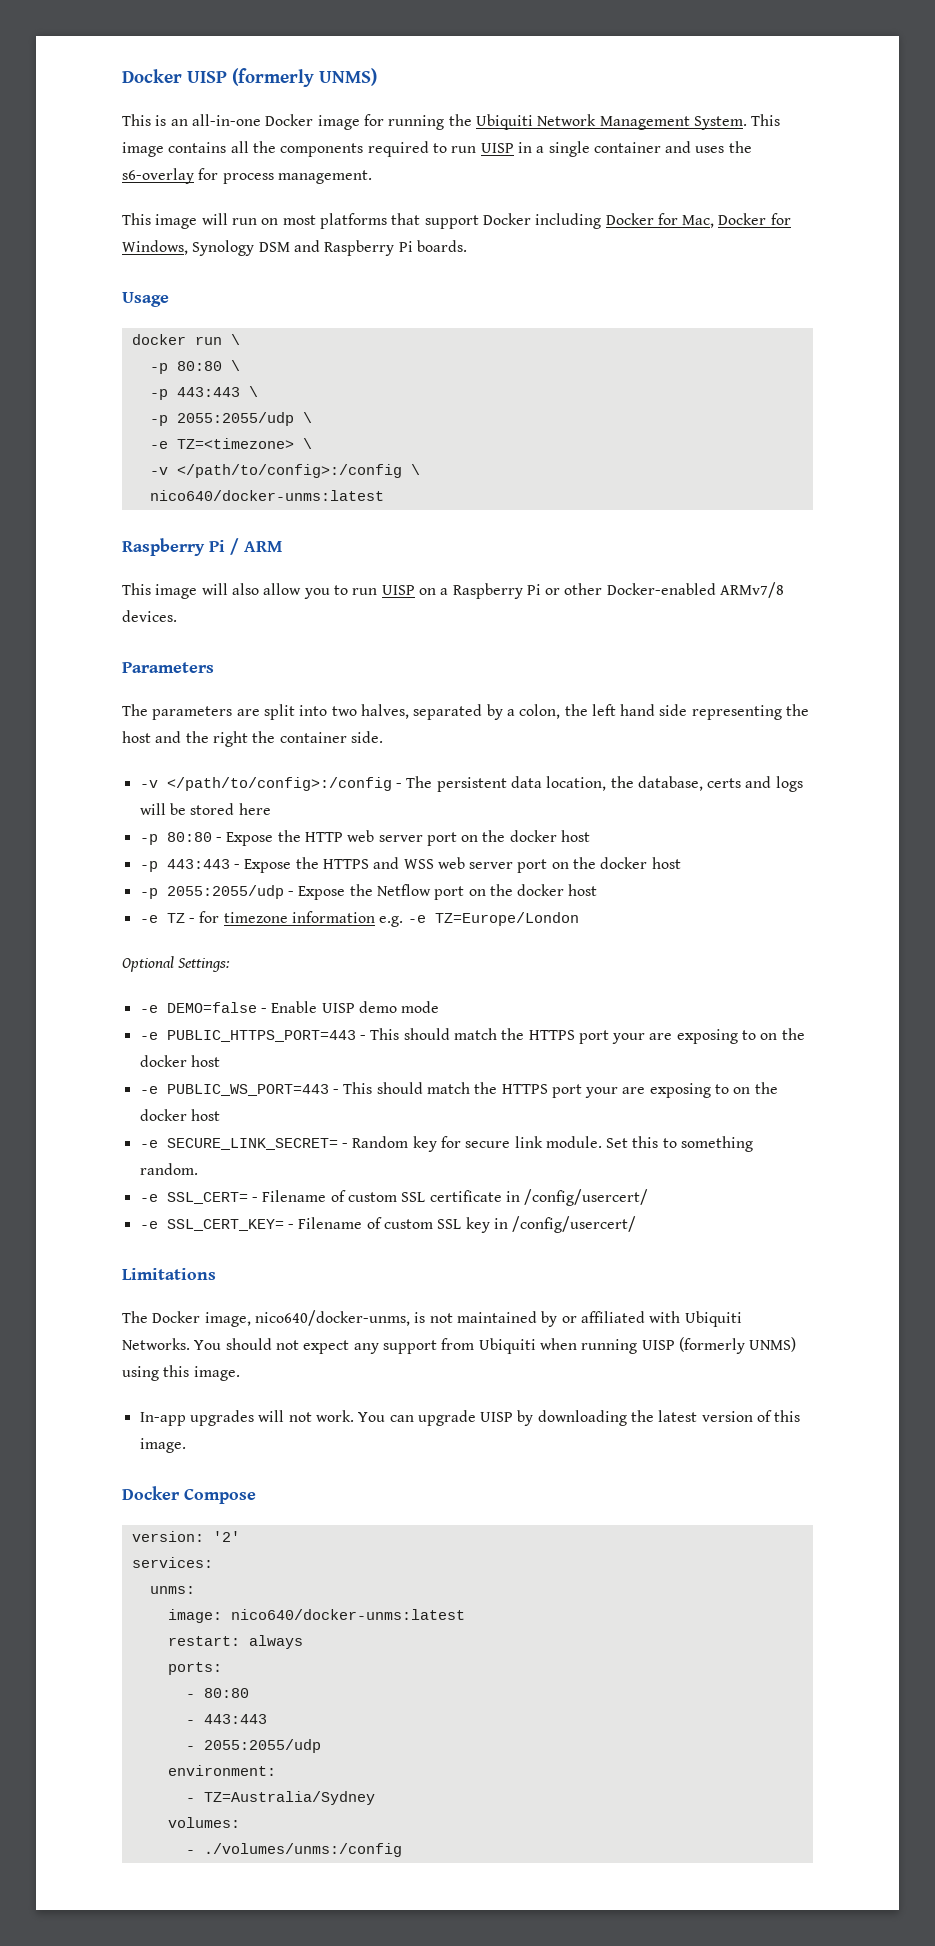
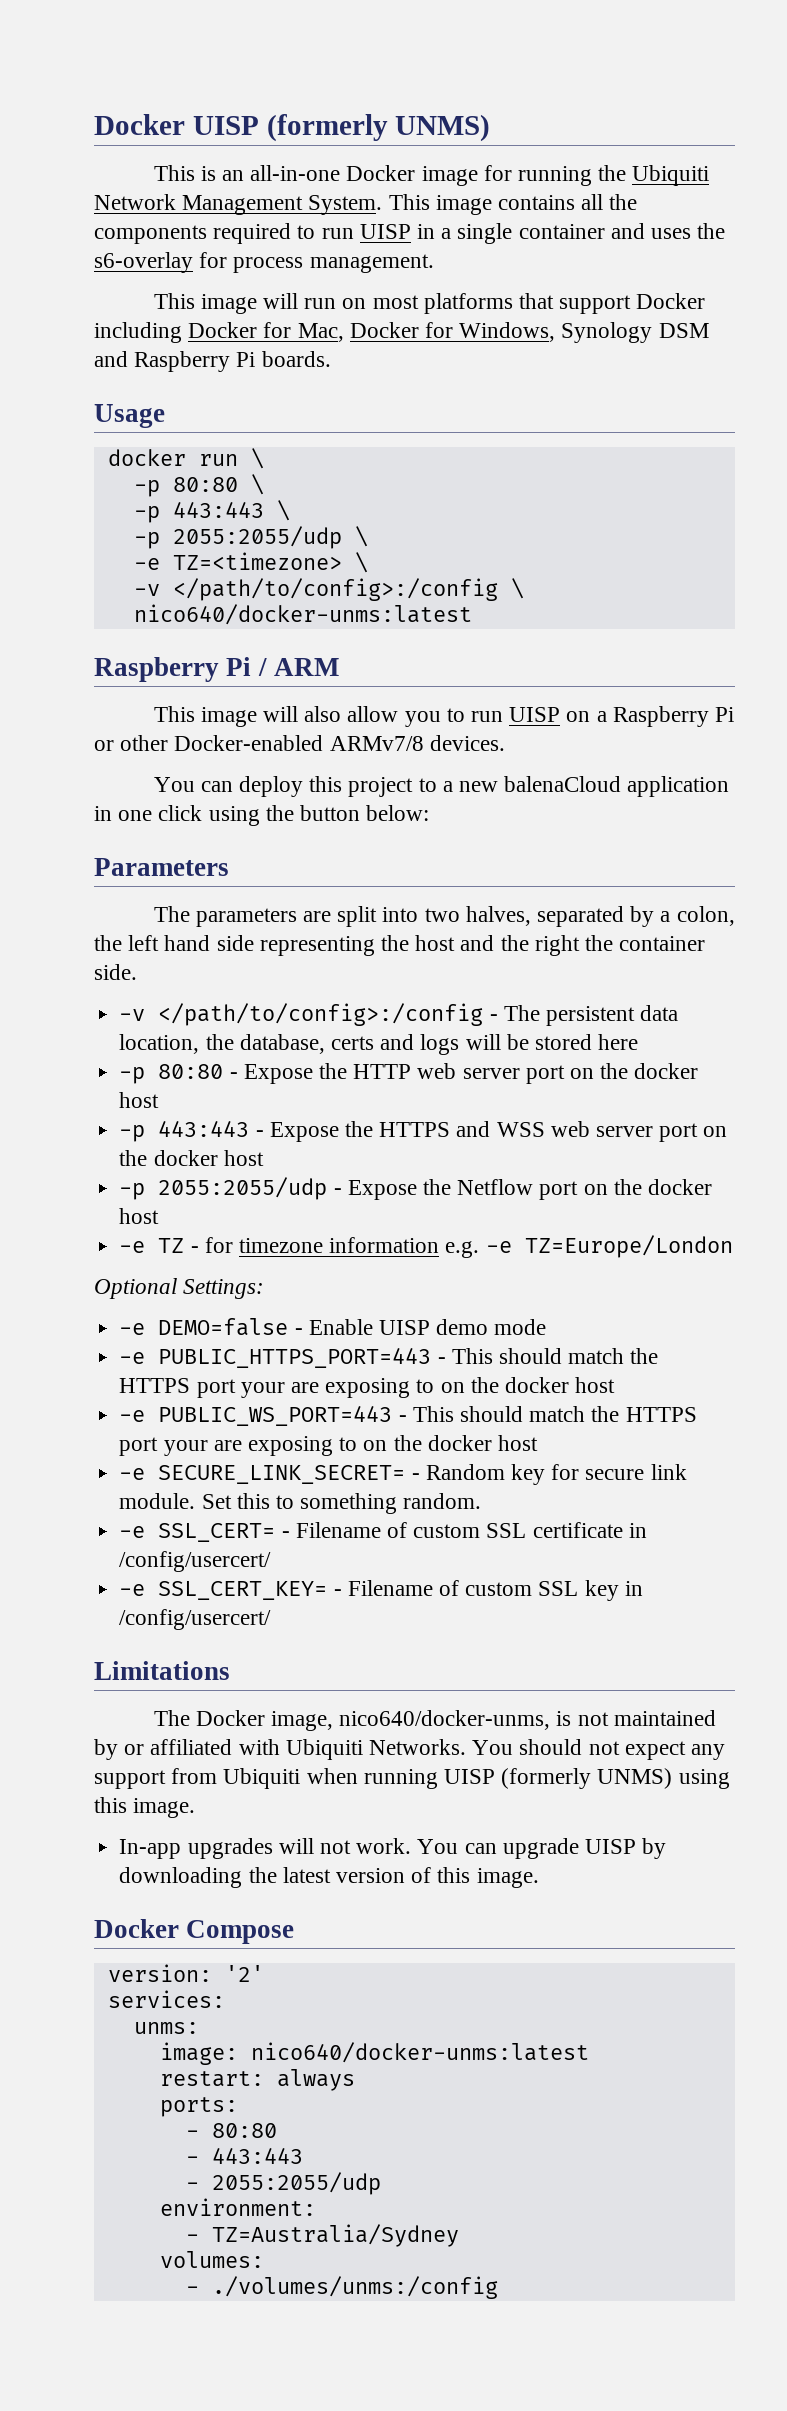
(177, 616) none -> [153,776,730,797] [94,805,430,826] // You can deploy this project to a new balenaCloud application in one click using the button below:

